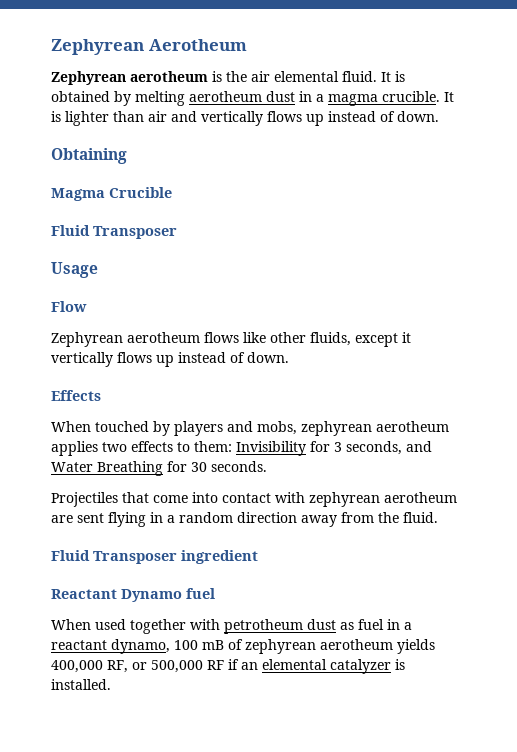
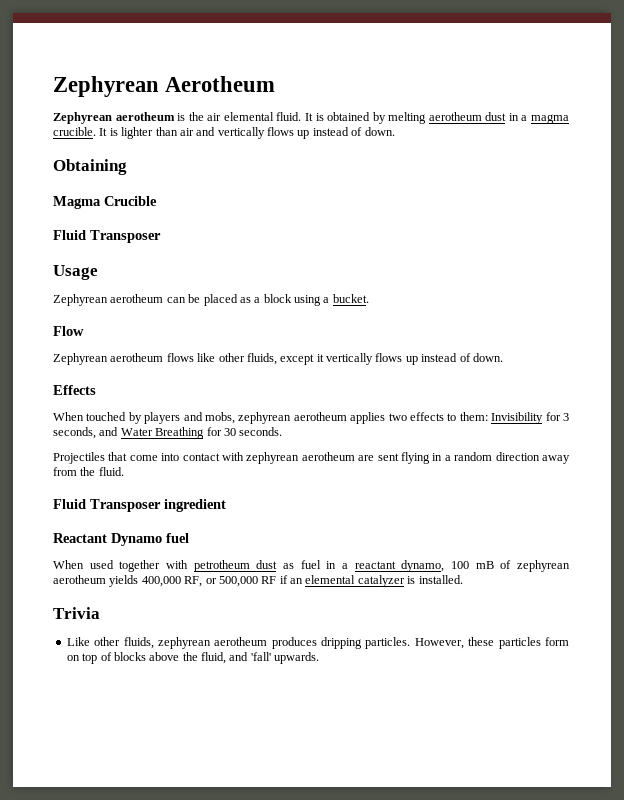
(98, 270) none -> [53,294,369,306] // Zephyrean aerotheum can be placed as a block using a bucket.
(111, 684) none -> [53,607,100,619] [66,637,569,649] [66,652,320,664] // Trivia // Like other fluids, zephyrean aerotheum produces dripping particles. However, these particles form on top of blocks above the fluid, and 'fall' upwards.

